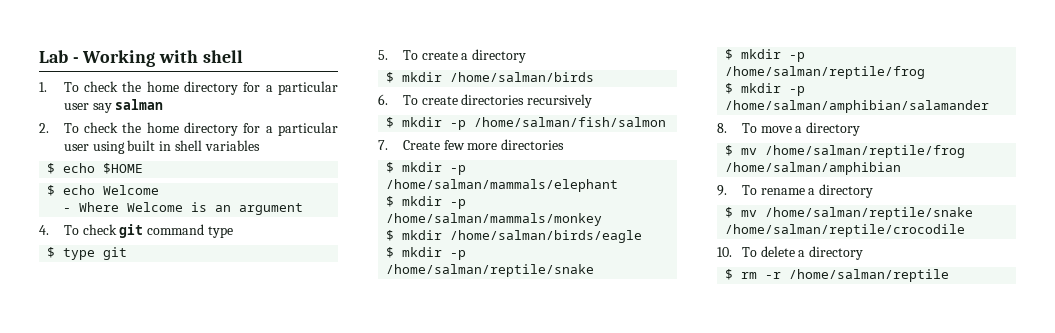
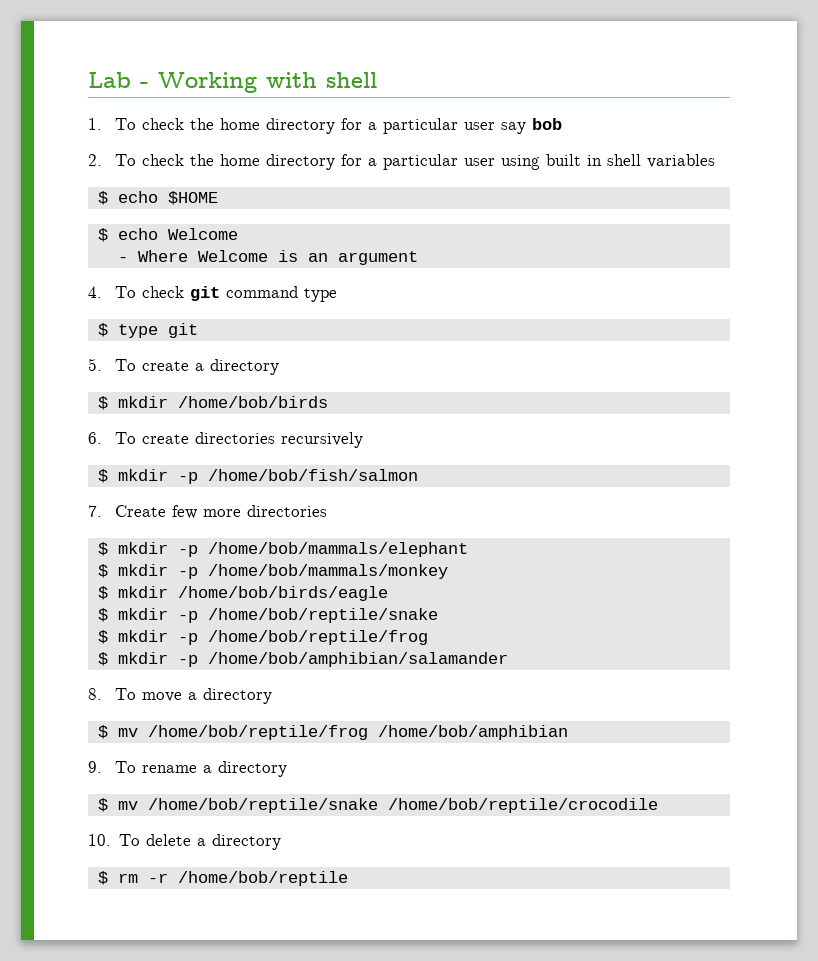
[115,99,164,110] salman -> [532,118,563,130] bob
[450,72,595,82] /home/salman/birds -> [177,396,328,408] /home/bob/birds
[474,117,667,127] /home/salman/fish/salmon -> [207,469,418,481] /home/bob/fish/salmon
[386,179,619,192] [386,196,467,209] [386,213,603,226] [386,230,643,243] [386,247,467,260] [386,264,595,277] [725,49,806,62] [725,66,926,79] [725,83,806,96] [725,100,990,113] /home/salman/mammals/elephant // $ mkdir -p /home/salman/mammals/monkey // $ mkdir /home/salman/birds/eagle // $ mkdir -p /home/salman/reptile/snake // $ mkdir -p /home/salman/reptile/frog // $ mkdir -p /home/salman/amphibian/salamander -> [207,542,468,557] [97,564,448,579] [97,586,388,601] [97,608,438,623] [97,630,428,645] [97,652,508,667] /home/bob/mammals/elephant // $ mkdir -p /home/bob/mammals/monkey // $ mkdir /home/bob/birds/eagle // $ mkdir -p /home/bob/reptile/snake // $ mkdir -p /home/bob/reptile/frog // $ mkdir -p /home/bob/amphibian/salamander
[765,145,966,158] [725,162,902,175] /home/salman/reptile/frog /home/salman/amphibian -> [147,725,568,740] /home/bob/reptile/frog /home/bob/amphibian
[765,207,974,220] [725,224,966,237] /home/salman/reptile/snake /home/salman/reptile/crocodile -> [147,798,658,813] /home/bob/reptile/snake /home/bob/reptile/crocodile
[789,269,950,282] /home/salman/reptile -> [177,871,348,886] /home/bob/reptile

